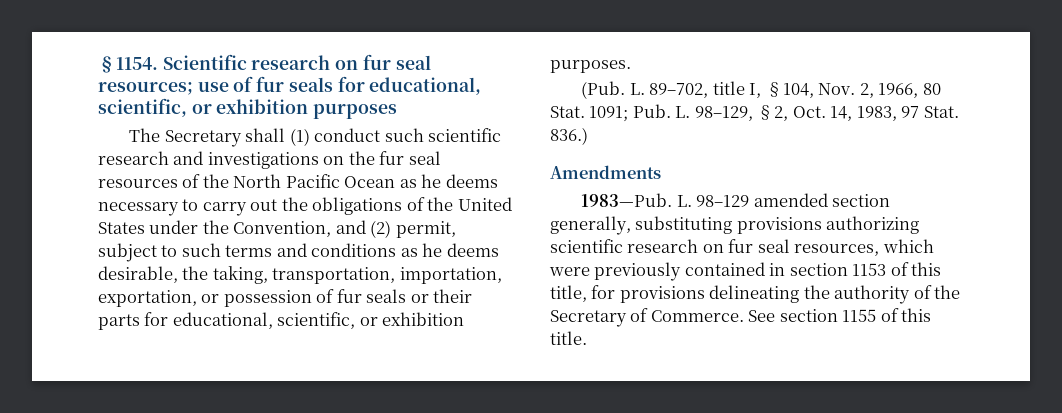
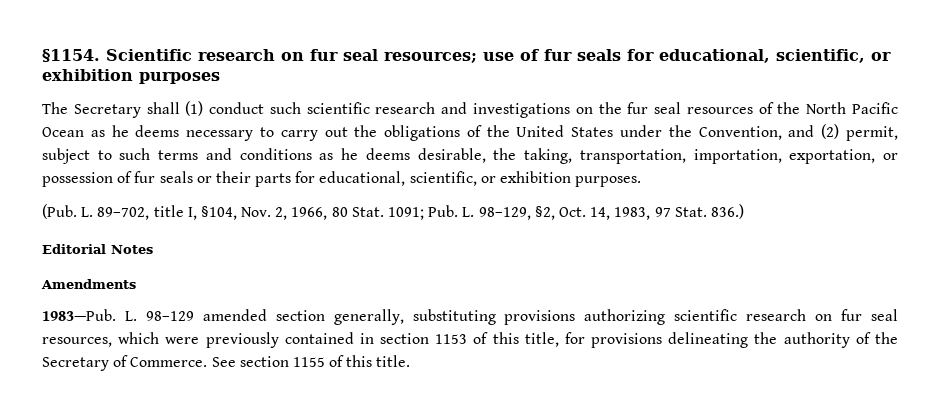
(588, 136) none -> [42,244,153,254] // Editorial Notes

